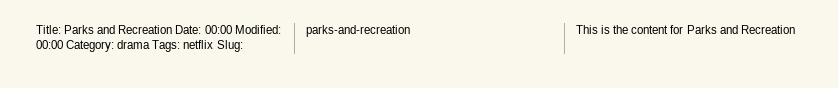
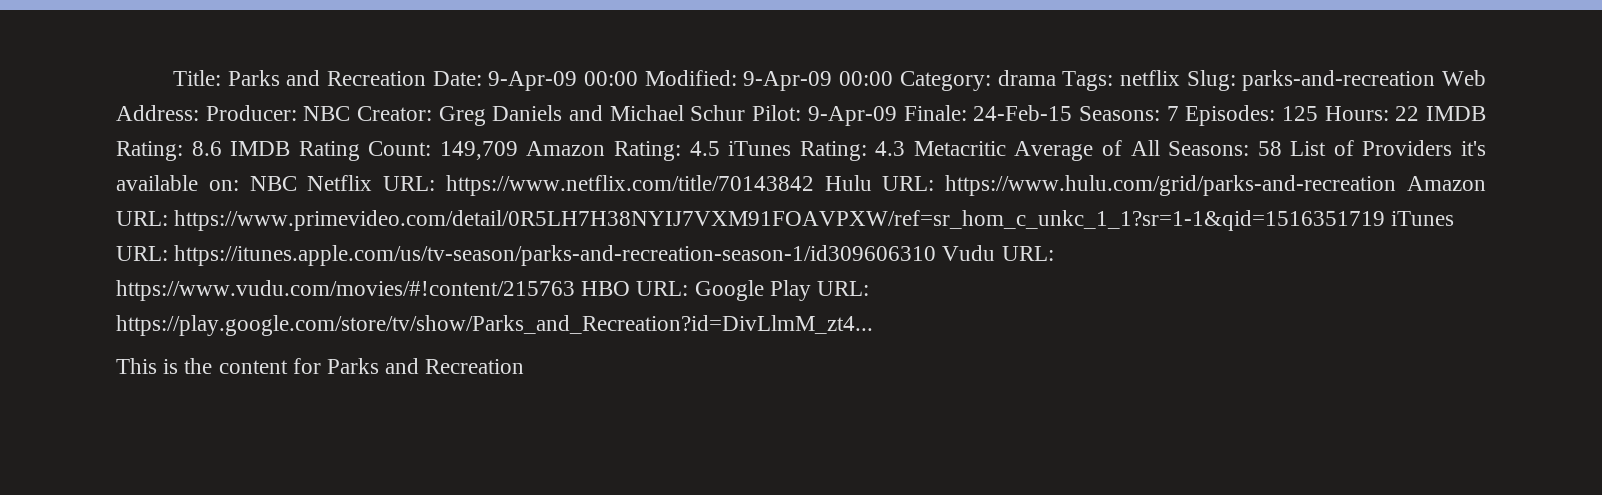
(202, 29) none -> [488,71,578,91] 9-Apr-09
(281, 29) none -> [743,71,833,91] 9-Apr-09
(410, 31) none -> [1442,70,1487,86] [116,105,1487,126] [116,140,1487,161] [116,175,1487,196] [116,210,1455,231] [116,245,1054,266] [116,280,870,301] [116,315,873,336] Web Address: Producer: NBC Creator: Greg Daniels and Michael Schur Pilot: 9-Apr-09 Finale: 24-Feb-15 Seasons: 7 Episodes: 125 Hours: 22 IMDB Rating: 8.6 IMDB Rating Count: 149,709 Amazon Rating: 4.5 iTunes Rating: 4.3 Metacritic Average of All Seasons: 58 List of Providers it's available on: NBC Netflix URL: https://www.netflix.com/title/70143842 Hulu URL: https://www.hulu.com/grid/parks-and-recreation Amazon URL: https://www.primevideo.com/detail/0R5LH7H38NYIJ7VXM91FOAVPXW/ref=sr_hom_c_unkc_1_1?sr=1-1&qid=1516351719 iTunes URL: https://itunes.apple.com/us/tv-season/parks-and-recreation-season-1/id309606310 Vudu URL: https://www.vudu.com/movies/#!content/215763 HBO URL: Google Play URL: https://play.google.com/store/tv/show/Parks_and_Recreation?id=DivLlmM_zt4...

